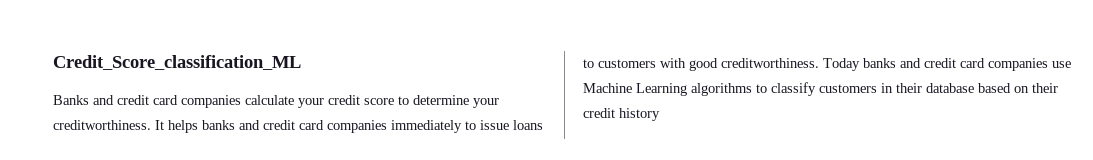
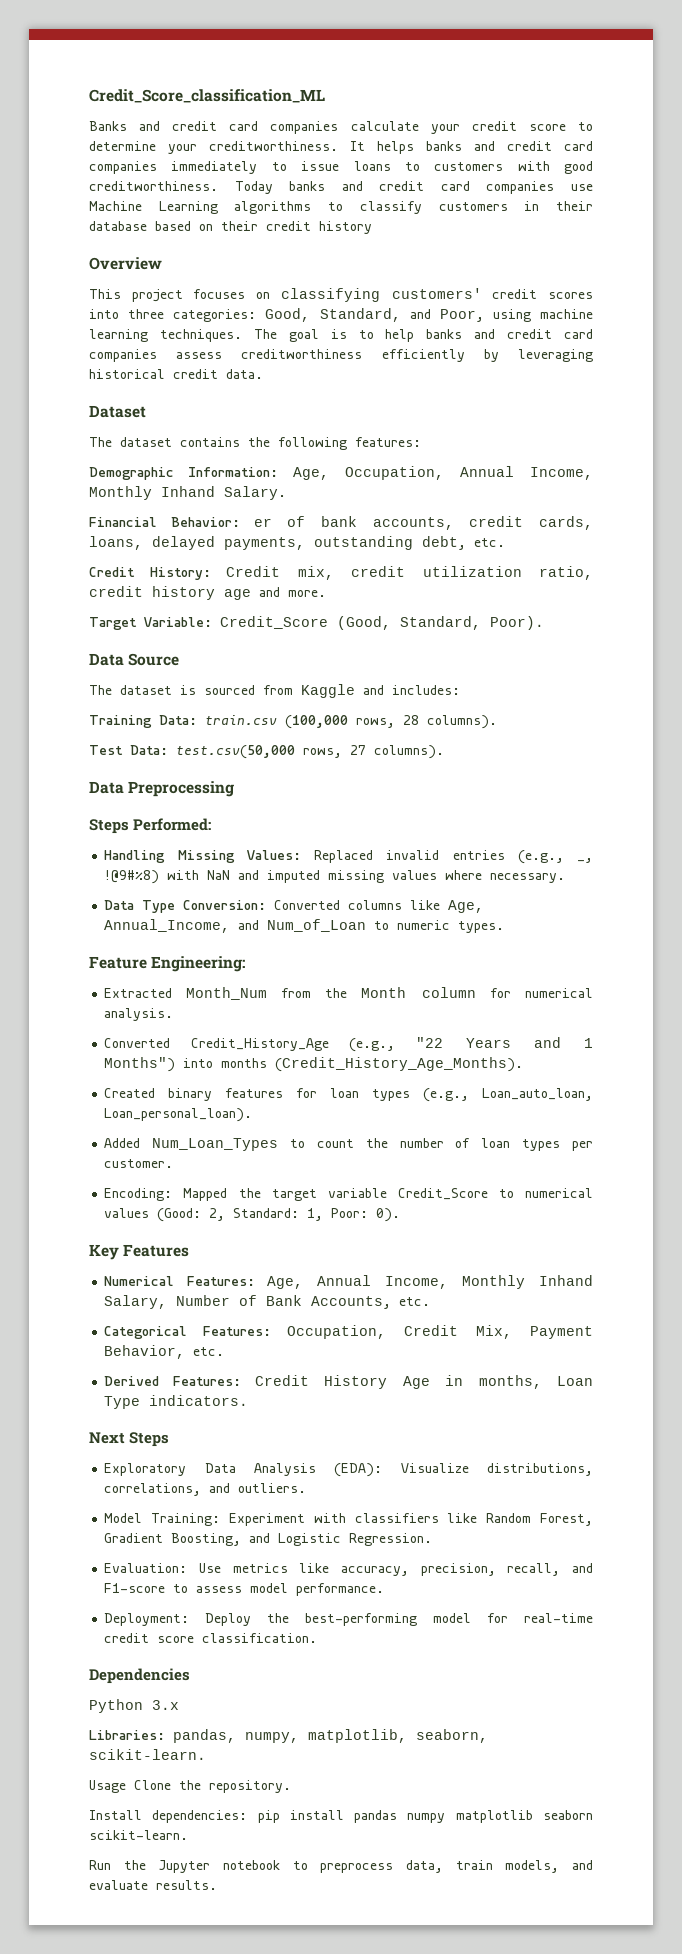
(660, 114) none -> [89,257,162,270] [89,288,593,302] [89,308,593,322] [89,329,593,342] [89,349,593,362] [89,369,263,379] [89,405,146,418] [89,437,421,450] [89,466,593,480] [89,486,286,500] [89,516,593,530] [89,536,505,550] [89,566,593,580] [89,586,326,600] [89,616,544,630] [89,653,180,666] [89,684,460,698] [89,715,497,729] [89,745,444,759] [89,781,235,797] [89,818,212,834] [104,850,594,864] [104,870,566,884] [104,900,485,913] [104,919,505,933] [89,956,246,972] [104,987,593,1000] [104,1008,174,1021] [104,1037,593,1052] [104,1057,524,1072] [104,1088,593,1102] [104,1108,253,1122] [104,1138,593,1151] [104,1159,174,1168] [104,1188,593,1201] [104,1208,401,1222] [89,1244,190,1260] [104,1275,593,1289] [104,1295,431,1309] [104,1325,593,1339] [104,1345,225,1359] [104,1375,593,1389] [104,1395,249,1409] [89,1432,170,1447] [104,1463,593,1477] [104,1483,307,1496] [104,1513,594,1526] [104,1533,433,1546] [104,1563,593,1576] [104,1583,385,1596] [104,1613,593,1626] [104,1633,318,1643] [89,1668,190,1684] [89,1699,179,1713] [89,1729,488,1743] [89,1749,206,1760] [89,1780,291,1793] [89,1810,593,1823] [89,1830,188,1840] [89,1860,593,1873] [89,1880,217,1890] // Overview // This project focuses on classifying customers' credit scores into three categories: Good, Standard, and Poor, using machine learning techniques. The goal is to help banks and credit card companies assess creditworthiness efficiently by leveraging historical credit data. // Dataset // The dataset contains the following features: // Demographic Information: Age, Occupation, Annual Income, Monthly Inhand Salary. // Financial Behavior: er of bank accounts, credit cards, loans, delayed payments, outstanding debt, etc. // Credit History: Credit mix, credit utilization ratio, credit history age and more. // Target Variable: Credit_Score (Good, Standard, Poor). // Data Source // The dataset is sourced from Kaggle and includes: // Training Data: train.csv (100,000 rows, 28 columns). // Test Data: test.csv(50,000 rows, 27 columns). // Data Preprocessing // Steps Performed: // Handling Missing Values: Replaced invalid entries (e.g., _, !@9#%8) with NaN and imputed missing values where necessary. // Data Type Conversion: Converted columns like Age, Annual_Income, and Num_of_Loan to numeric types. // Feature Engineering: // Extracted Month_Num from the Month column for numerical analysis. // Converted Credit_History_Age (e.g., "22 Years and 1 Months") into months (Credit_History_Age_Months). // Created binary features for loan types (e.g., Loan_auto_loan, Loan_personal_loan). // Added Num_Loan_Types to count the number of loan types per customer. // Encoding: Mapped the target variable Credit_Score to numerical values (Good: 2, Standard: 1, Poor: 0). // Key Features // Numerical Features: Age, Annual Income, Monthly Inhand Salary, Number of Bank Accounts, etc. // Categorical Features: Occupation, Credit Mix, Payment Behavior, etc. // Derived Features: Credit History Age in months, Loan Type indicators. // Next Steps // Exploratory Data Analysis (EDA): Visualize distributions, correlations, and outliers. // Model Training: Experiment with classifiers like Random Forest, Gradient Boosting, and Logistic Regression. // Evaluation: Use metrics like accuracy, precision, recall, and F1-score to assess model performance. // Deployment: Deploy the best-performing model for real-time credit score classification. // Dependencies // Python 3.x // Libraries: pandas, numpy, matplotlib, seaborn, scikit-learn. // Usage Clone the repository. // Install dependencies: pip install pandas numpy matplotlib seaborn scikit-learn. // Run the Jupyter notebook to preprocess data, train models, and evaluate results.

